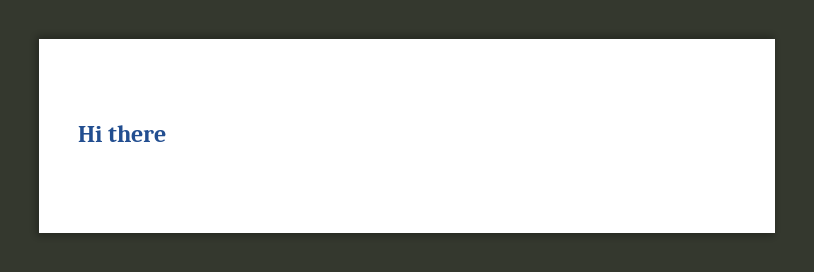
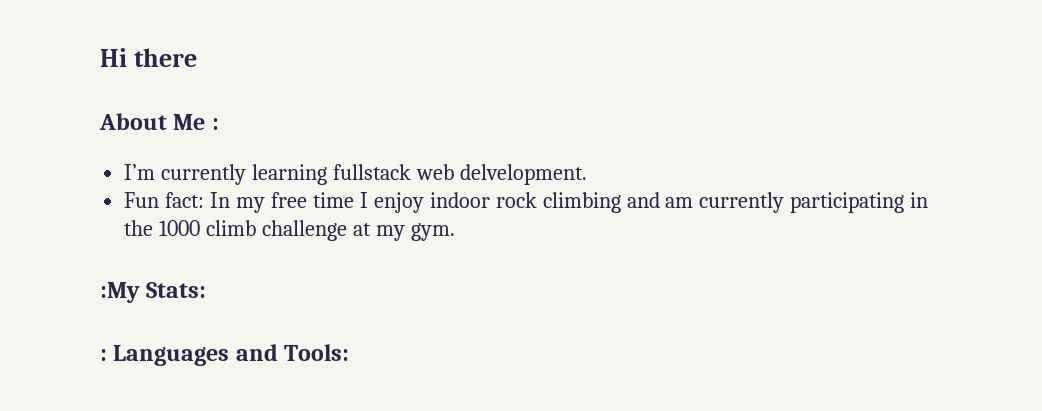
(167, 133) none -> [99,113,219,130] [124,164,587,185] [124,192,929,213] [124,220,455,241] [100,282,207,303] [100,344,350,366] // About Me : // I’m currently learning fullstack web delvelopment. // Fun fact: In my free time I enjoy indoor rock climbing and am currently participating in the 1000 climb challenge at my gym. // :My Stats: // : Languages and Tools:

